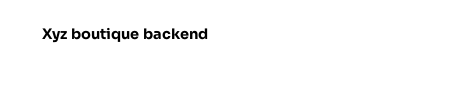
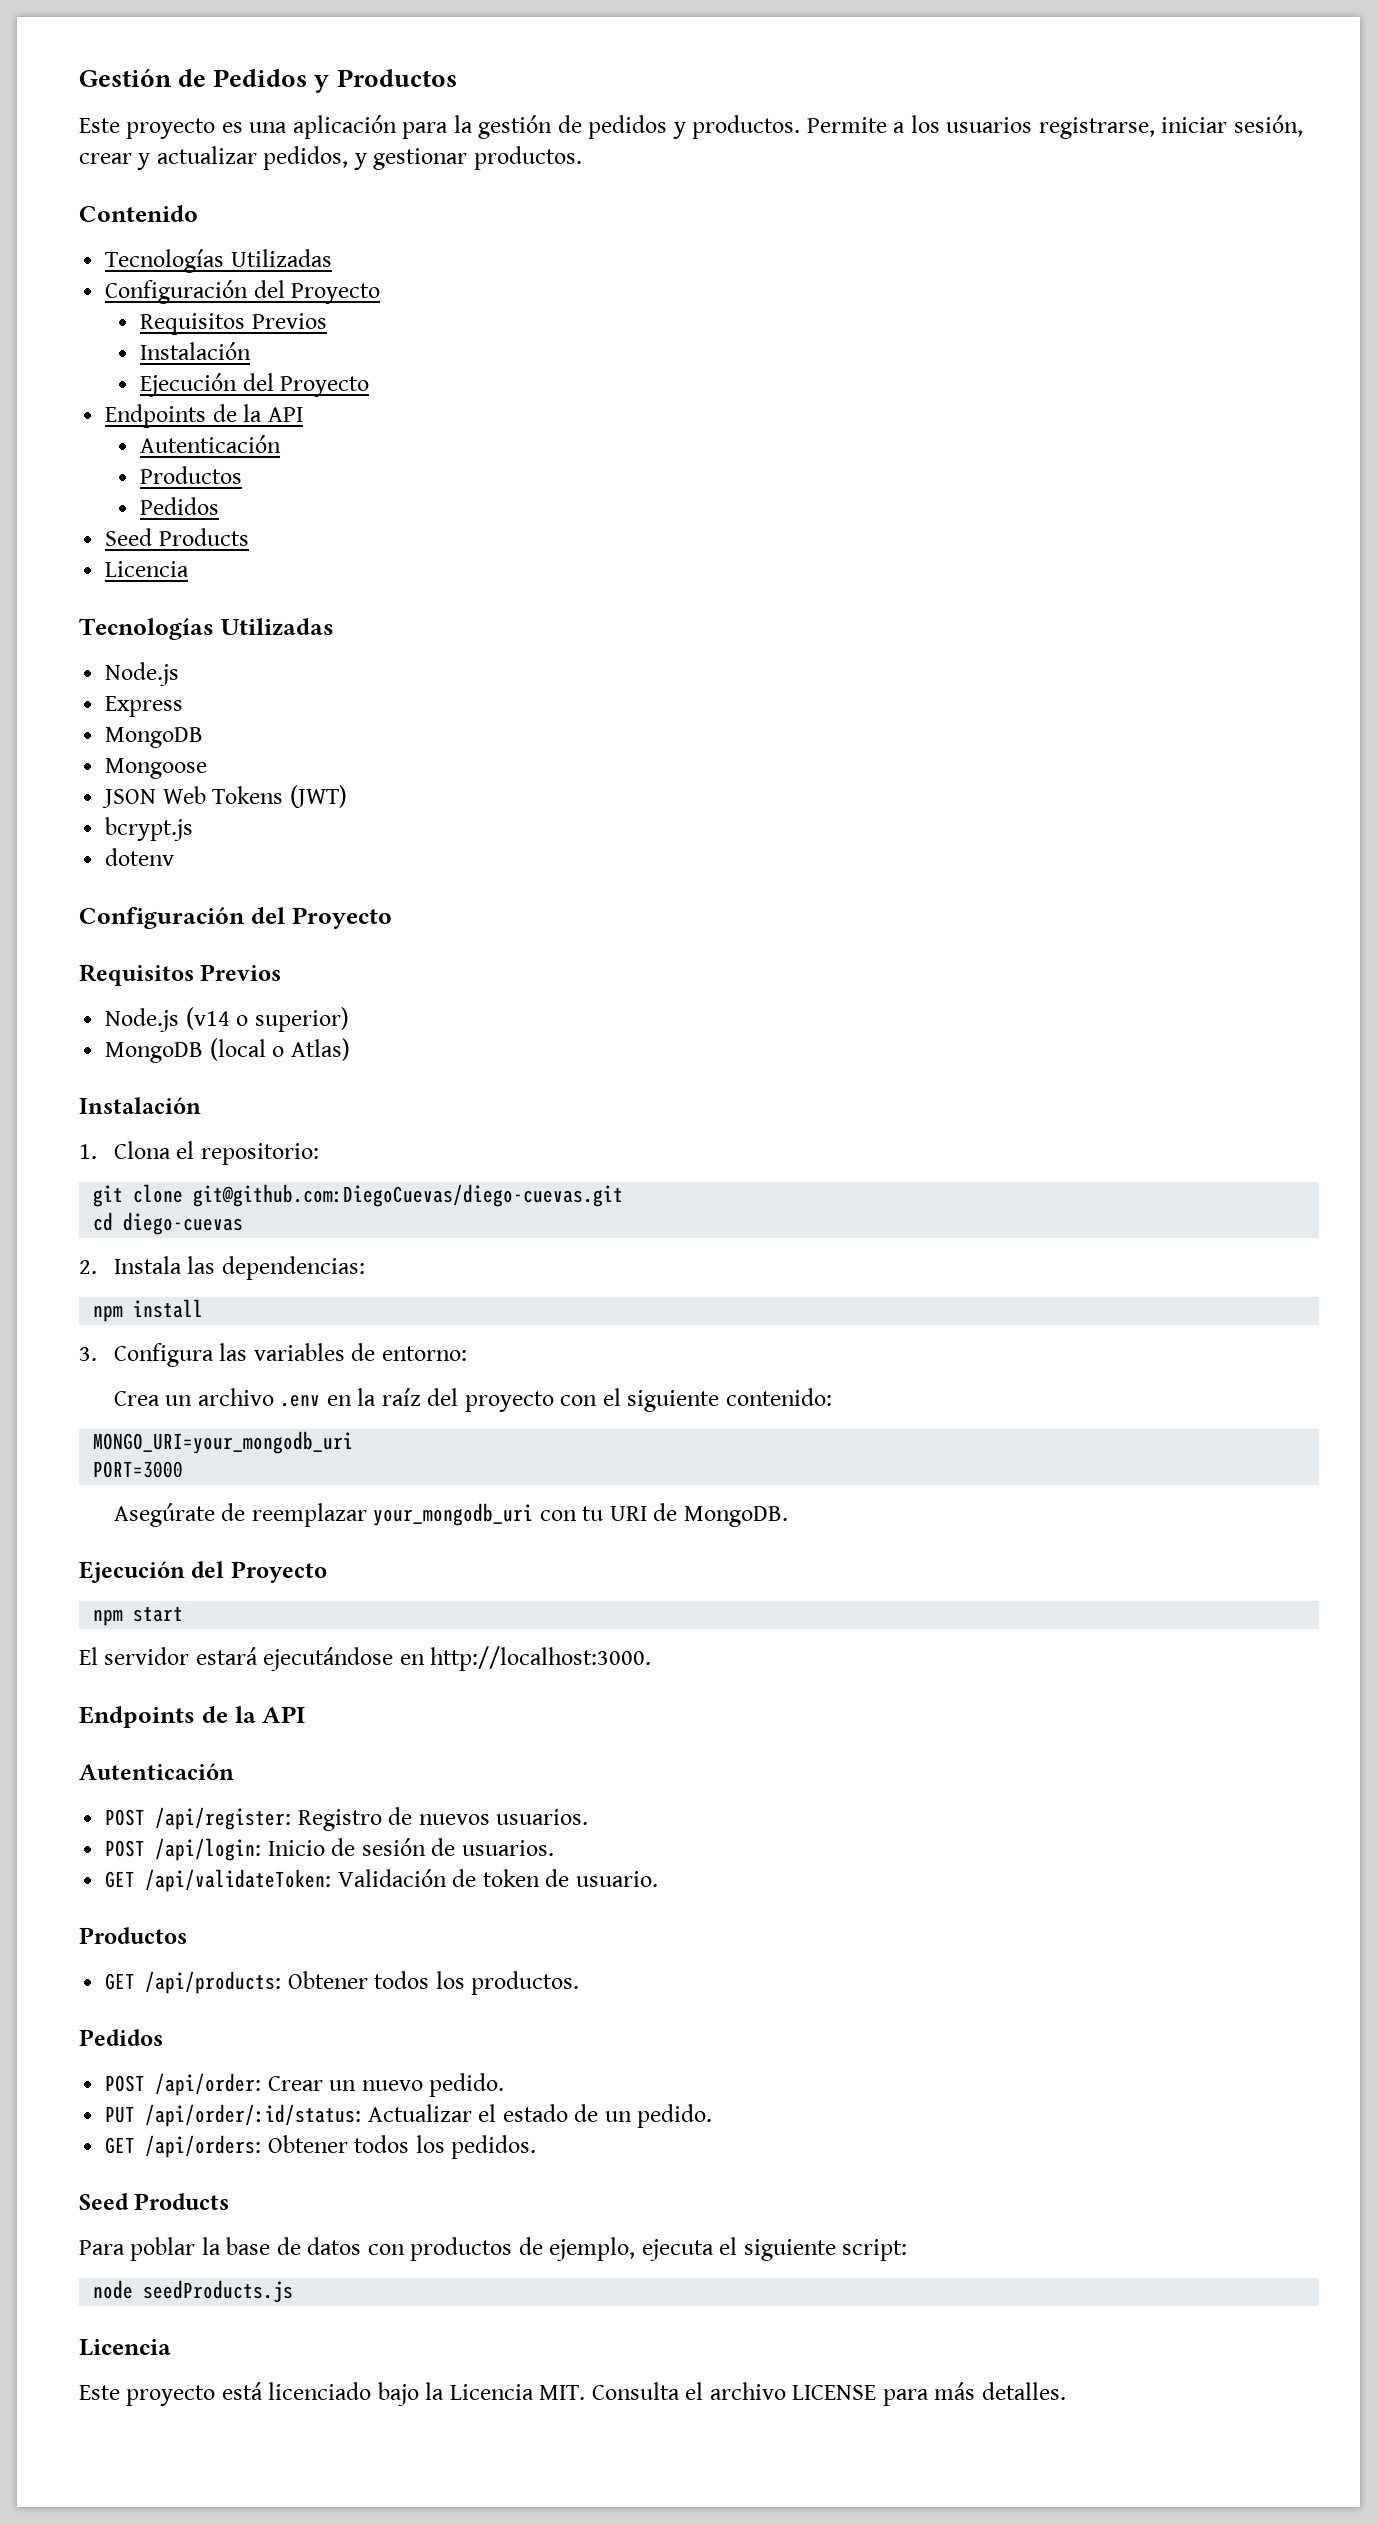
[42,27,208,43] Xyz boutique backend -> [79,68,457,93] [79,115,1303,139] [79,146,582,170] [79,205,198,222] [105,249,332,273] [105,280,381,304] [140,313,327,335] [140,342,252,360] [140,373,370,397] [105,404,303,428] [140,435,282,453] [140,466,243,484] [140,497,220,515] [105,528,249,546] [105,561,190,577] [79,618,334,640] [105,662,180,686] [105,696,184,717] [105,727,204,748] [105,758,208,779] [102,785,347,808] [105,817,194,841] [105,848,175,866] [79,907,392,929] [79,964,282,986] [105,1007,349,1032] [105,1038,350,1063] [79,1097,201,1114] [79,1141,319,1165] [93,1184,624,1207] [93,1212,244,1235] [79,1256,365,1280] [93,1299,204,1322] [79,1343,467,1367] [113,1388,832,1412] [93,1431,354,1454] [93,1461,184,1478] [113,1503,788,1527] [79,1561,327,1583] [93,1607,184,1626] [79,1646,652,1671] [79,1706,306,1728] [79,1763,234,1780] [105,1807,589,1831] [105,1838,554,1861] [105,1869,658,1892] [79,1927,187,1944] [105,1971,580,1995] [79,2029,163,2046] [105,2073,505,2097] [105,2104,713,2128] [105,2135,537,2159] [79,2193,230,2210] [79,2237,908,2261] [93,2280,294,2303] [79,2339,171,2356] [79,2382,1066,2406] Gestión de Pedidos y Productos // Este proyecto es una aplicación para la gestión de pedidos y productos. Permite a los usuarios registrarse, iniciar sesión, crear y actualizar pedidos, y gestionar productos. // Contenido // Tecnologías Utilizadas // Configuración del Proyecto // Requisitos Previos // Instalación // Ejecución del Proyecto // Endpoints de la API // Autenticación // Productos // Pedidos // Seed Products // Licencia // Tecnologías Utilizadas // Node.js // Express // MongoDB // Mongoose // JSON Web Tokens (JWT) // bcrypt.js // dotenv // Configuración del Proyecto // Requisitos Previos // Node.js (v14 o superior) // MongoDB (local o Atlas) // Instalación // 1. Clona el repositorio: // git clone git@github.com:DiegoCuevas/diego-cuevas.git // cd diego-cuevas // 2. Instala las dependencias: // npm install // 3. Configura las variables de entorno: // Crea un archivo .env en la raíz del proyecto con el siguiente contenido: // MONGO_URI=your_mongodb_uri // PORT=3000 // Asegúrate de reemplazar your_mongodb_uri con tu URI de MongoDB. // Ejecución del Proyecto // npm start // El servidor estará ejecutándose en http://localhost:3000. // Endpoints de la API // Autenticación // POST /api/register: Registro de nuevos usuarios. // POST /api/login: Inicio de sesión de usuarios. // GET /api/validateToken: Validación de token de usuario. // Productos // GET /api/products: Obtener todos los productos. // Pedidos // POST /api/order: Crear un nuevo pedido. // PUT /api/order/:id/status: Actualizar el estado de un pedido. // GET /api/orders: Obtener todos los pedidos. // Seed Products // Para poblar la base de datos con productos de ejemplo, ejecuta el siguiente script: // node seedProducts.js // Licencia // Este proyecto está licenciado bajo la Licencia MIT. Consulta el archivo LICENSE para más detalles.

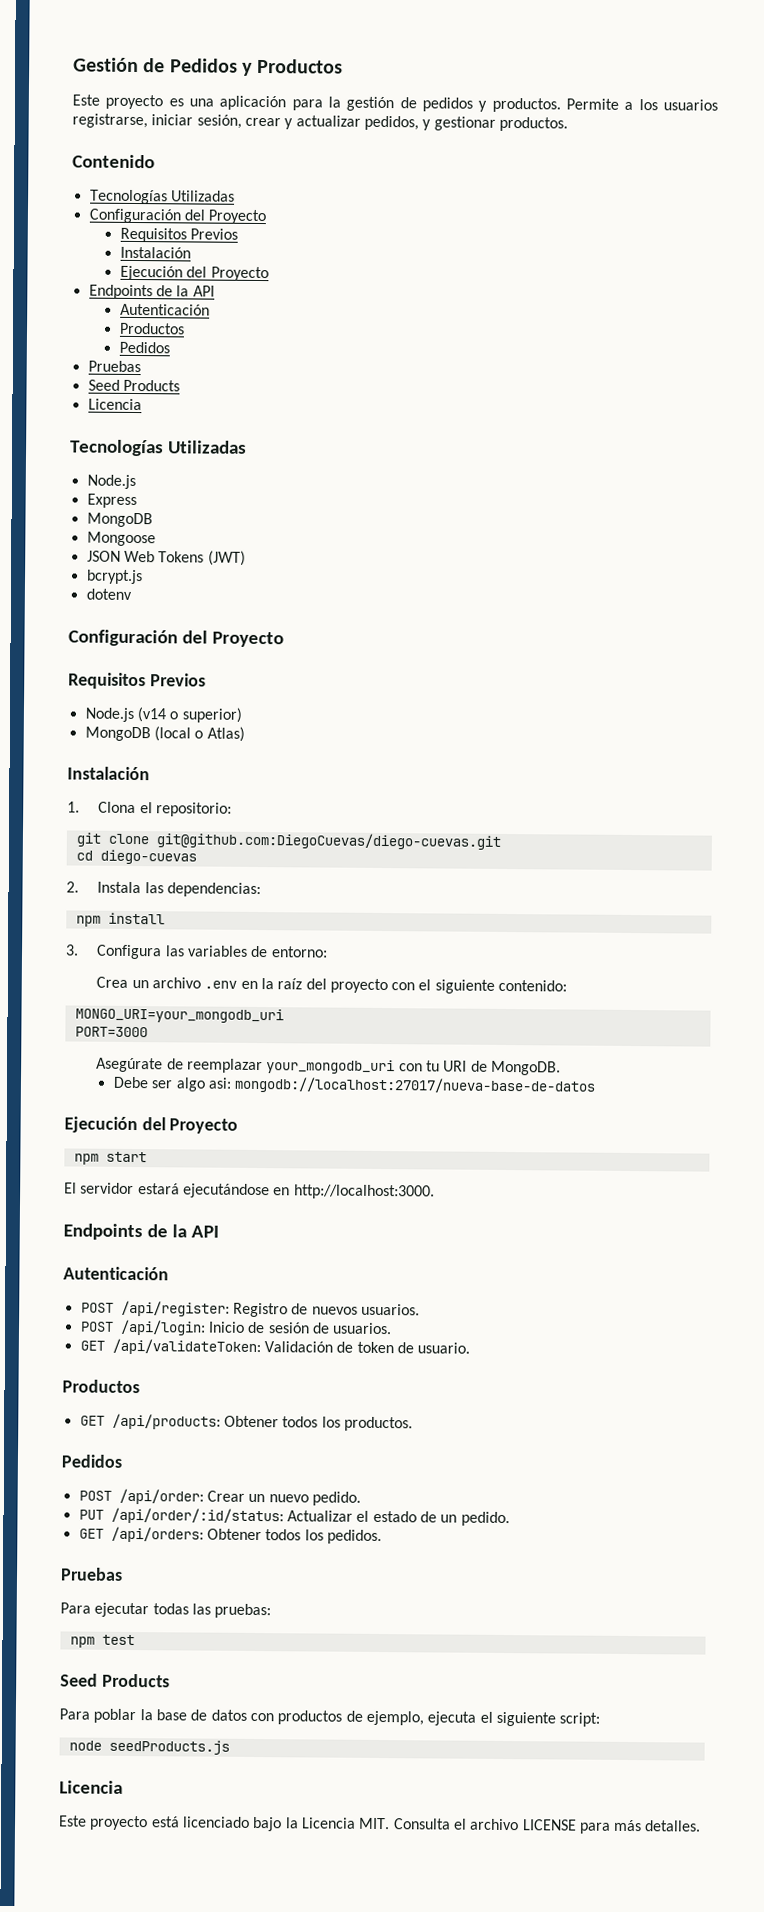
(220, 506) none -> [87,360,141,373] // Pruebas
(788, 1516) none -> [112,1076,597,1095] // Debe ser algo asi: mongodb://localhost:27017/nueva-base-de-datos
(537, 2147) none -> [60,1567,123,1581] [60,1602,272,1619] [69,1634,135,1648] // Pruebas // Para ejecutar todas las pruebas: // npm test

